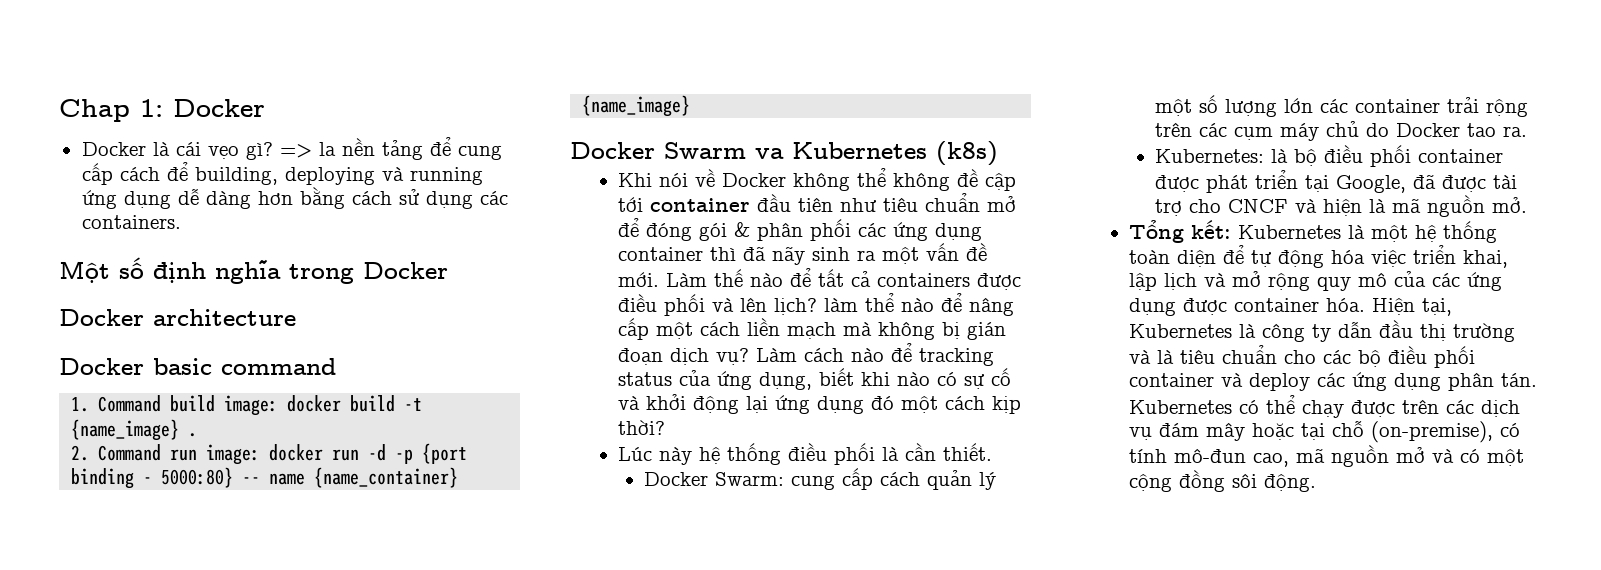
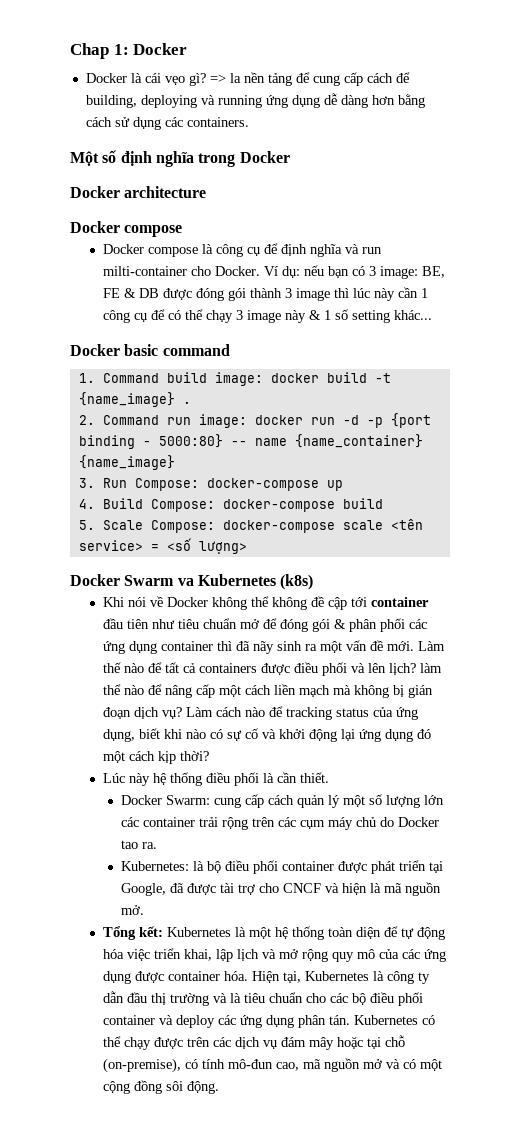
(296, 317) none -> [70,221,183,237] [103,243,383,257] [103,265,446,279] [103,287,429,301] [103,309,433,323] // Docker compose // Docker compose là công cụ để định nghĩa và run milti-container cho Docker. Ví dụ: nếu bạn có 3 image: BE, FE & DB được đóng gói thành 3 image thì lúc này cần 1 công cụ để có thể chạy 3 image này & 1 số setting khác...
(691, 106) none -> [78,478,343,491] [78,498,383,512] [78,519,423,533] [78,538,247,554] // 3. Run Compose: docker-compose up // 4. Build Compose: docker-compose build // 5. Scale Compose: docker-compose scale <tên service> = <số lượng>

